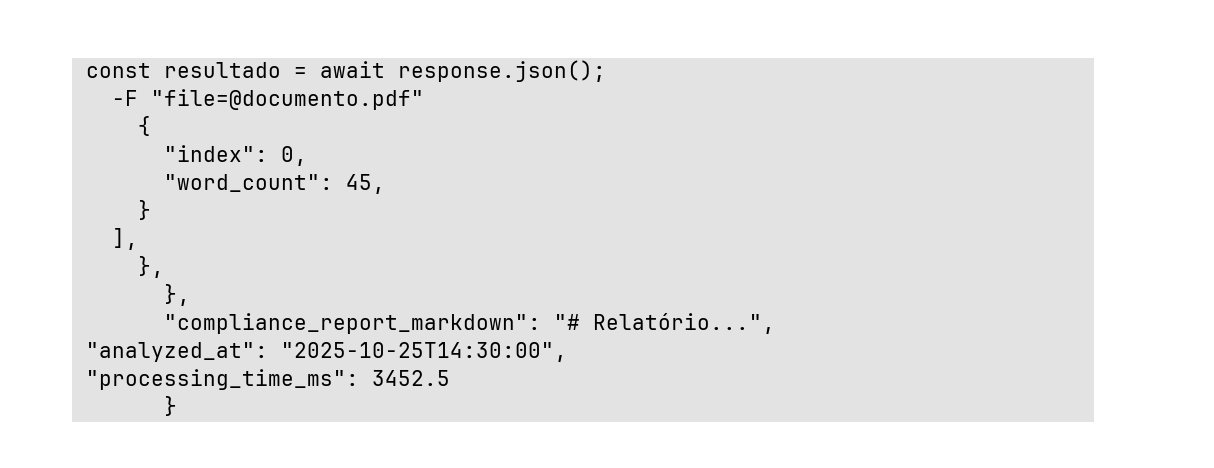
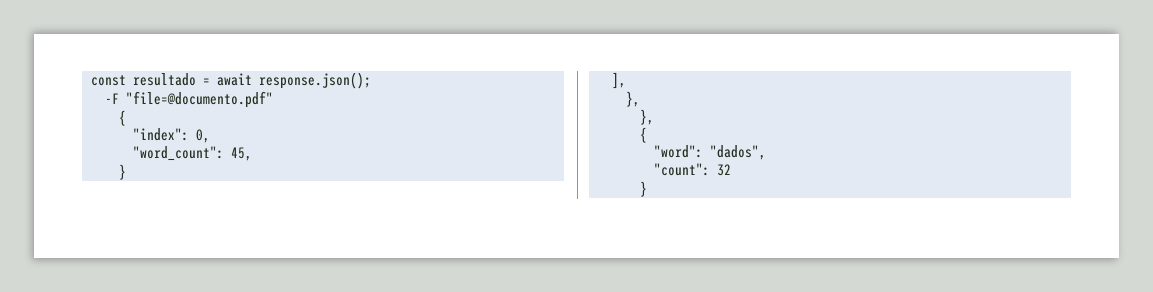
[164,313,776,334] [86,342,568,362] [86,369,451,390] "compliance_report_markdown": "# Relatório...", // "analyzed_at": "2025-10-25T14:30:00", // "processing_time_ms": 3452.5 -> [640,127,647,143] [654,145,766,160] [654,163,731,176] { // "word": "dados", // "count": 32

